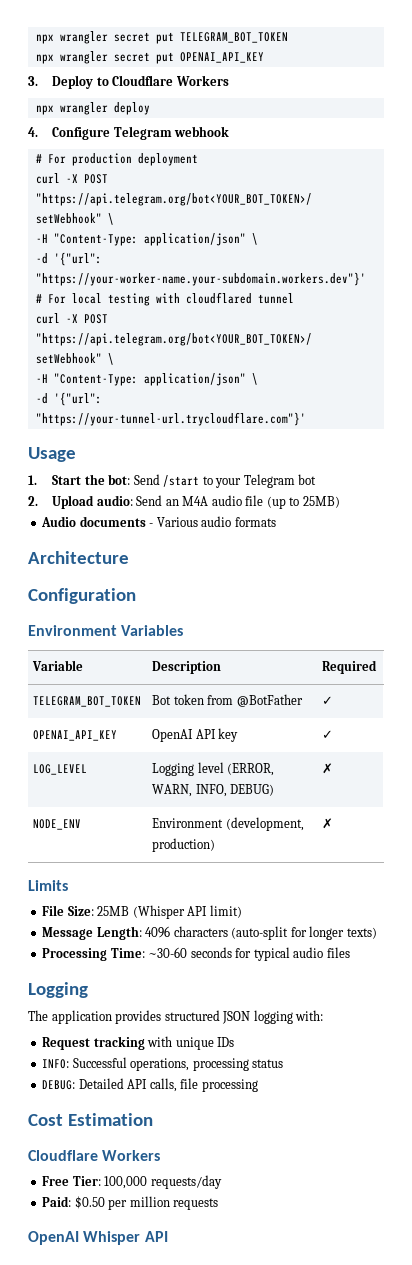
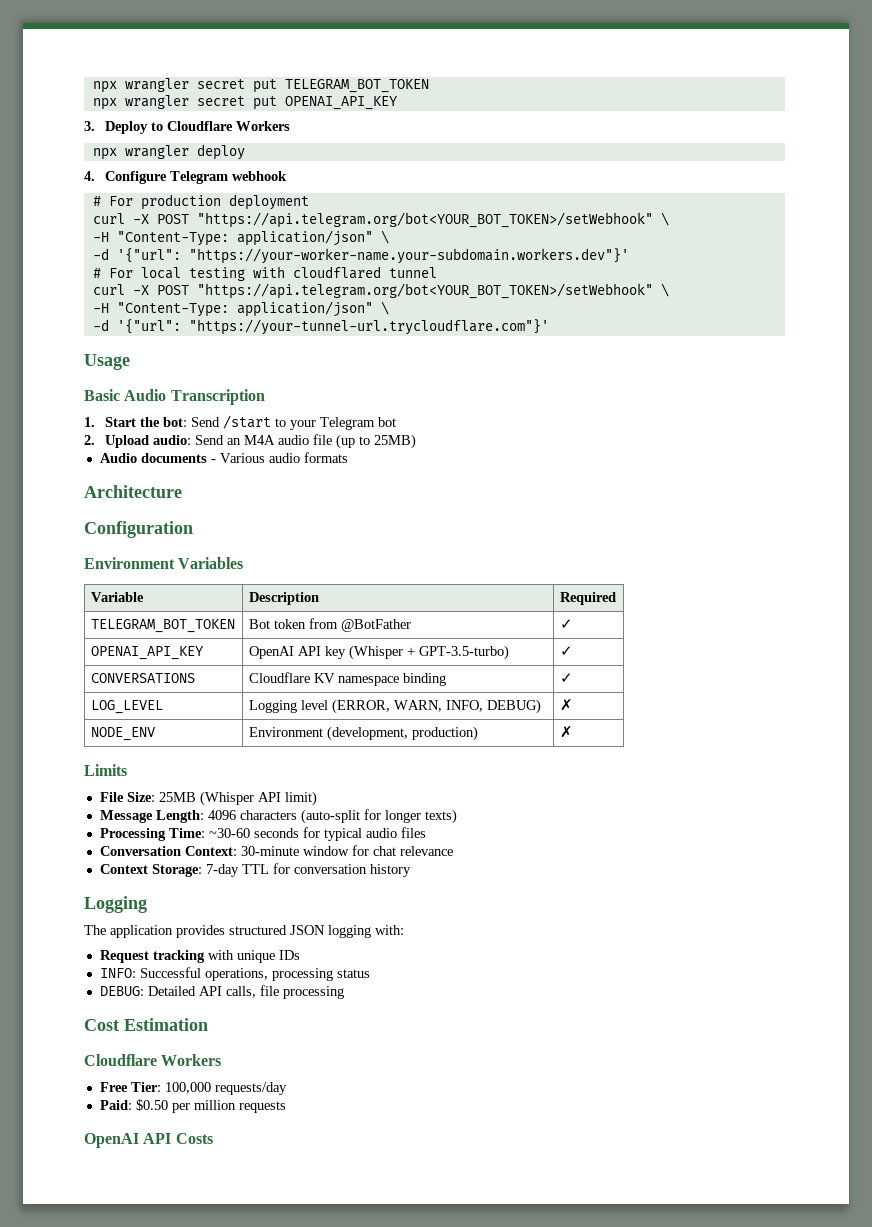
(76, 454) none -> [84,389,265,405] // Basic Audio Transcription
(239, 735) none -> [348,645,509,660] [559,646,573,656] [90,673,195,683] [248,672,446,686] (Whisper + GPT-3.5-turbo) | ✓ // CONVERSATIONS | Cloudflare KV namespace binding
(350, 952) none -> [99,845,453,856] [99,863,411,877] // Conversation Context: 30-minute window for chat relevance // Context Storage: 7-day TTL for conversation history
[83,1231,168,1245] Whisper API -> [143,1133,213,1144] API Costs

